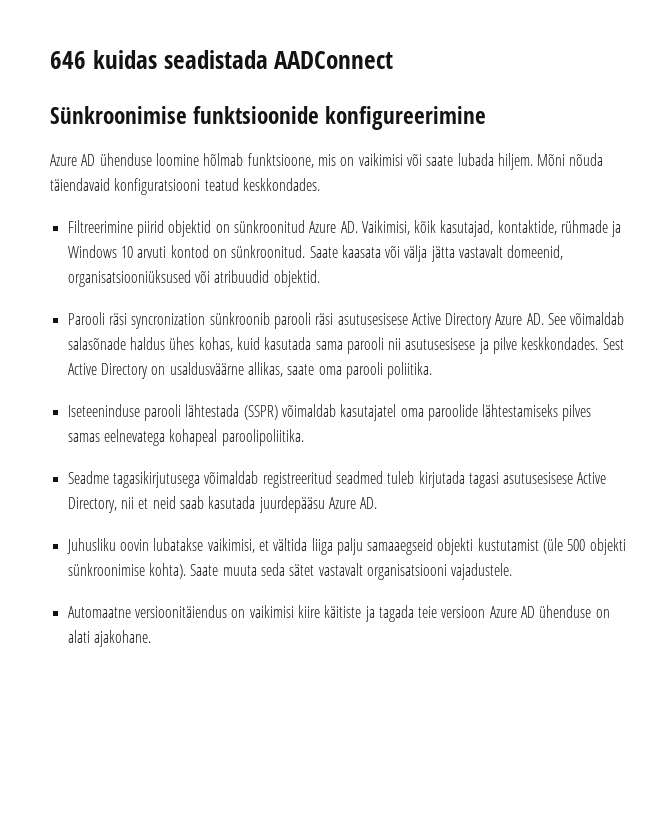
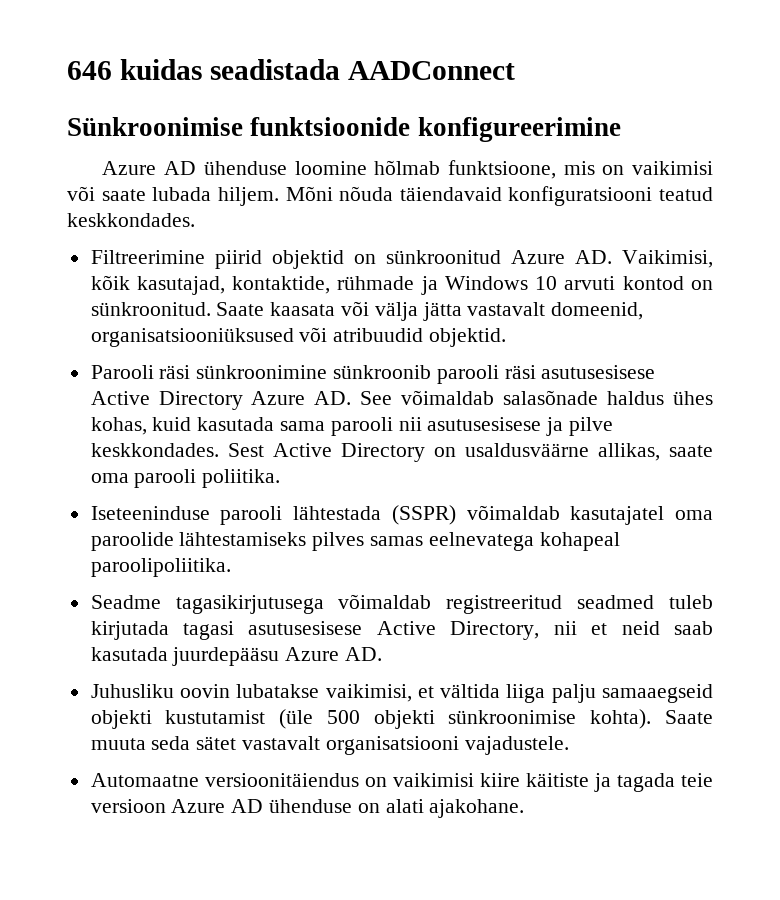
[131,313,206,329] syncronization -> [196,365,328,379] sünkroonimine

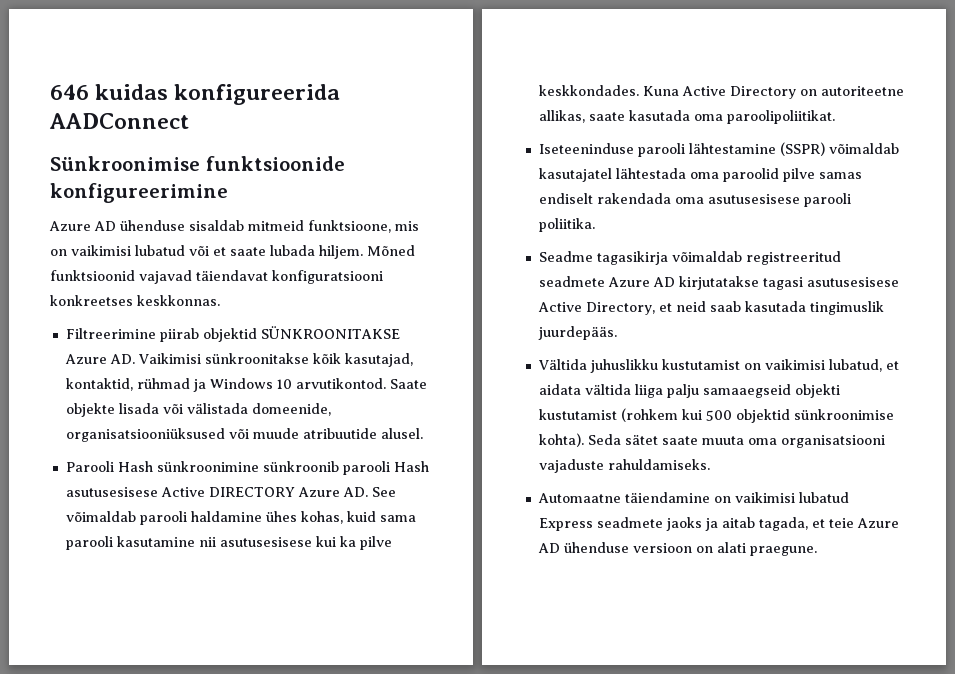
[209,59,340,80] seadistada -> [174,84,341,105] konfigureerida
[294,160,441,175] loomine hõlmab -> [189,220,304,231] sisaldab mitmeid
[67,186,713,206] [67,213,195,227] [90,250,713,269] [90,275,713,295] [90,301,644,321] [90,327,507,347] või saate lubada hiljem. Mõni nõuda täiendavaid konfiguratsiooni teatud keskkondades. // Filtreerimine piirid objektid on sünkroonitud Azure AD. Vaikimisi, kõik kasutajad, kontaktide, rühmade ja Windows 10 arvuti kontod on sünkroonitud. Saate kaasata või välja jätta vastavalt domeenid, organisatsiooniüksused või atribuudid objektid. -> [135,245,415,259] [50,270,383,284] [50,295,220,306] [65,326,400,342] [64,353,413,367] [65,378,427,392] [65,403,331,417] [65,428,423,442] lubatud või et saate lubada hiljem. Mõned funktsioonid vajavad täiendavat konfiguratsiooni konkreetses keskkonnas. // Filtreerimine piirab objektid SÜNKROONITAKSE Azure AD. Vaikimisi sünkroonitakse kõik kasutajad, kontaktid, rühmad ja Windows 10 arvutikontod. Saate objekte lisada või välistada domeenide, organisatsiooniüksused või muude atribuutide alusel.
[159,365,191,379] räsi -> [117,461,153,472] Hash
[504,365,656,379] [90,391,243,410] räsi asutusesisese Active Directory -> [393,461,429,472] [65,487,295,497] Hash asutusesisese Active DIRECTORY
[503,390,665,405] salasõnade haldus -> [139,511,262,525] parooli haldamine
[197,417,275,431] kasutada -> (376, 516) none
(393, 426) none -> [116,536,195,547] kasutamine
[546,417,564,436] ja -> [315,536,356,547] kui ka
[227,443,264,457] Sest -> [642,86,679,96] Kuna
[464,443,589,457] usaldusväärne -> [820,86,904,96] autoriteetne
[90,469,281,488] [90,505,714,525] [90,532,620,551] [90,558,231,577] oma parooli poliitika. // Iseteeninduse parooli lähtestada (SSPR) võimaldab kasutajatel oma paroolide lähtestamiseks pilves samas eelnevatega kohapeal paroolipoliitika. -> [628,110,835,124] [538,142,899,157] [538,168,862,182] [538,193,851,207] [538,218,595,232] kasutada oma paroolipoliitikat. // Iseteeninduse parooli lähtestamine (SSPR) võimaldab kasutajatel lähtestada oma paroolid pilve samas endiselt rakendada oma asutusesisese parooli poliitika.
[175,595,324,614] tagasikirjutusega -> [596,251,668,265] tagasikirja
[577,595,713,609] [90,621,169,640] seadmed tuleb kirjutada -> [538,276,759,290] seadmete Azure AD kirjutatakse
[553,621,577,635] nii -> (655, 308) none
[172,647,383,666] [90,684,434,702] juurdepääsu Azure AD. // Juhusliku oovin lubatakse vaikimisi, et -> [809,301,884,315] [537,326,617,340] [537,359,899,373] [538,384,581,395] tingimuslik juurdepääs. // Vältida juhuslikku kustutamist on vaikimisi lubatud, et aidata
[279,709,714,729] [90,736,569,755] (üle 500 objekti sünkroonimise kohta). Saate muuta seda sätet vastavalt organisatsiooni vajadustele. -> [620,408,894,423] [538,433,885,448] [538,459,710,473] (rohkem kui 500 objektid sünkroonimise kohta). Seda sätet saate muuta oma organisatsiooni vajaduste rahuldamiseks.
[204,773,714,792] [90,799,353,813] versioonitäiendus on vaikimisi kiire käitiste ja tagada teie versioon Azure AD ühenduse -> [624,492,849,503] [538,517,899,531] [537,542,692,553] täiendamine on vaikimisi lubatud Express seadmete jaoks ja aitab tagada, et teie Azure AD ühenduse versioon
[429,799,525,818] ajakohane. -> [749,546,817,556] praegune.

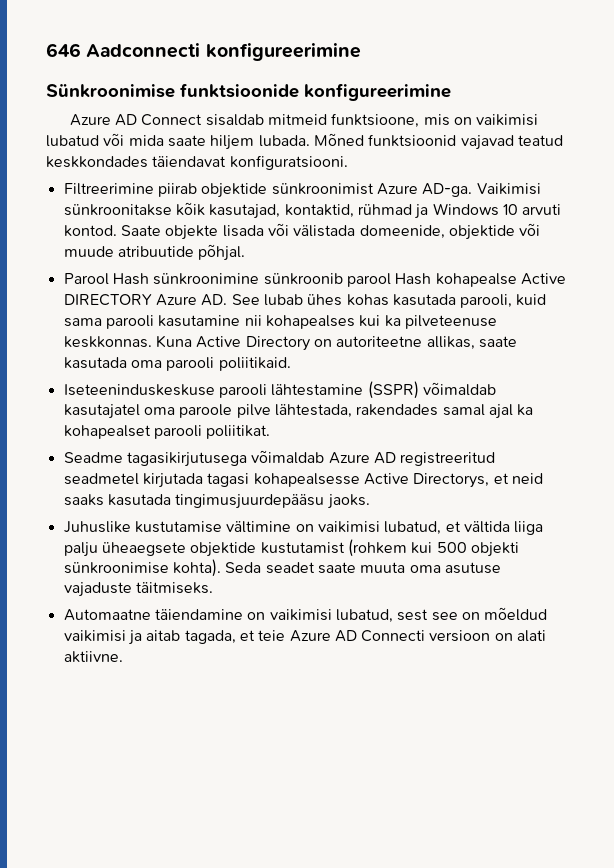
[95,84,341,105] [49,113,189,129] kuidas konfigureerida AADConnect -> [86,43,361,61] Aadconnecti konfigureerimine
[120,220,185,231] ühenduse -> [141,114,203,126] Connect
[213,245,415,259] [50,270,383,284] [50,295,220,306] [65,326,400,342] [64,354,135,364] et saate lubada hiljem. Mõned funktsioonid vajavad täiendavat konfiguratsiooni konkreetses keskkonnas. // Filtreerimine piirab objektid SÜNKROONITAKSE Azure AD. -> [128,133,563,150] [46,155,348,170] [63,183,473,198] mida saate hiljem lubada. Mõned funktsioonid vajavad teatud keskkondades täiendavat konfiguratsiooni. // Filtreerimine piirab objektide sünkroonimist Azure AD-ga.
[295,378,386,389] arvutikontod. -> [522,204,562,215] [63,225,117,237] arvuti kontod.
[65,428,225,442] organisatsiooniüksused -> [448,225,515,240] objektide
[380,428,423,439] [65,461,114,472] alusel. // Parooli -> [198,244,246,261] [63,273,109,285] põhjal. // Parool
[342,461,429,475] [65,487,158,497] parooli Hash asutusesisese -> [346,273,517,287] parool Hash kohapealse
[65,511,343,525] võimaldab parooli haldamine ühes kohas, -> [263,294,513,308] lubab ühes kohas kasutada parooli,
[219,537,312,547] asutusesisese -> [265,315,355,329] kohapealses
[359,536,392,550] [538,85,639,96] pilve keskkondades. -> [404,315,497,329] [63,336,152,348] pilveteenuse keskkonnas.
[726,110,835,124] [538,143,634,154] paroolipoliitikat. // Iseteeninduse -> [166,357,291,371] [63,384,215,396] parooli poliitikaid. // Iseteeninduskeskuse
[615,168,862,182] [538,193,851,207] [538,218,595,232] [538,251,841,265] [538,276,899,290] [537,301,884,315] [537,326,617,340] [537,359,740,373] lähtestada oma paroolid pilve samas endiselt rakendada oma asutusesisese parooli poliitika. // Seadme tagasikirja võimaldab registreeritud seadmete Azure AD kirjutatakse tagasi asutusesisese Active Directory, et neid saab kasutada tingimuslik juurdepääs. // Vältida juhuslikku kustutamist -> [143,404,534,419] [63,425,271,439] [63,450,496,467] [63,473,543,488] [63,494,370,509] [63,521,292,533] oma paroole pilve lähtestada, rakendades samal ajal ka kohapealset parooli poliitikat. // Seadme tagasikirjutusega võimaldab Azure AD registreeritud seadmetel kirjutada tagasi kohapealsesse Active Directorys, et neid saaks kasutada tingimusjuurdepääsu jaoks. // Juhuslike kustutamise vältimine
[538,384,581,395] aidata -> (461, 526) none
[702,384,840,398] samaaegseid objekti -> [101,542,257,557] üheaegsete objektide
[735,409,790,423] objektid -> [470,542,519,557] objekti
[624,434,658,445] sätet -> [265,562,315,574] seadet
[780,435,885,448] [538,459,710,473] organisatsiooni vajaduste rahuldamiseks. -> [444,562,501,574] [63,582,213,597] asutuse vajaduste täitmiseks.
[798,492,849,503] [538,517,702,531] lubatud Express seadmete jaoks -> [335,607,548,623] [63,630,126,642] lubatud, sest see on mõeldud vaikimisi
[563,542,629,553] ühenduse -> [361,630,426,642] Connecti
[749,546,817,556] praegune. -> [63,651,123,663] aktiivne.

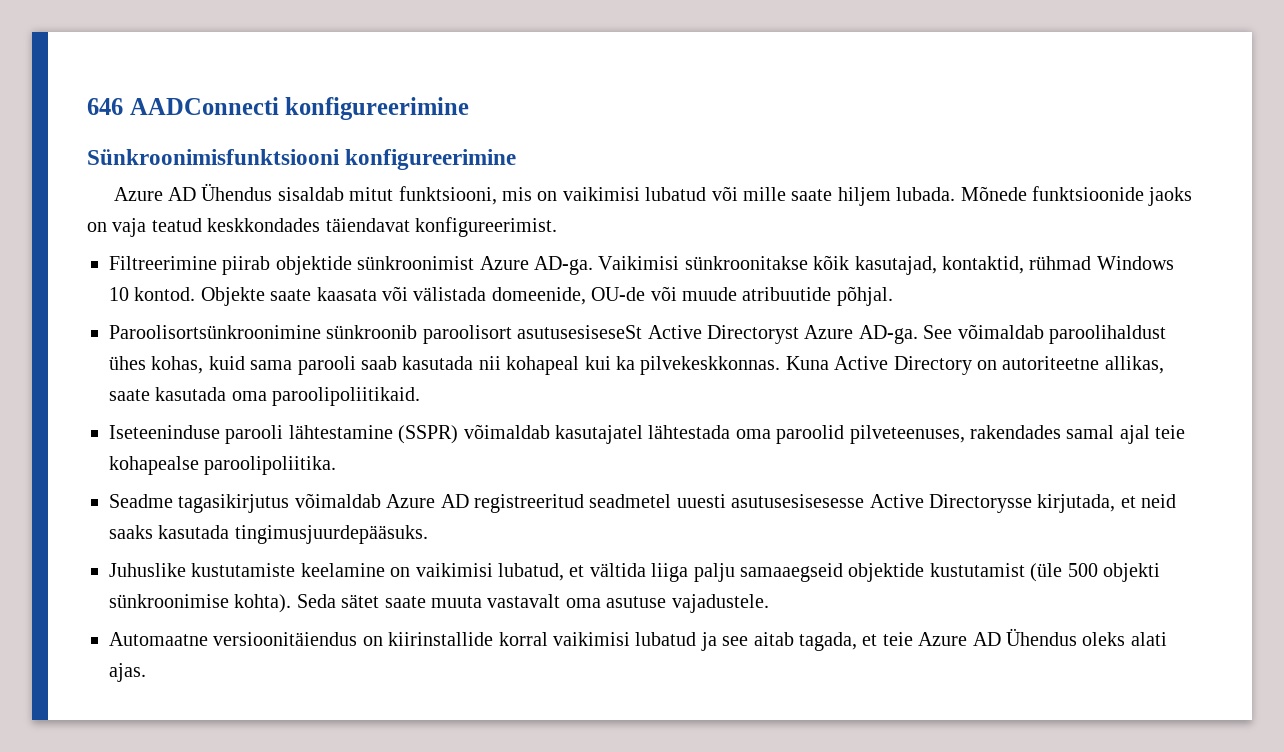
[86,43,361,61] [46,83,299,98] Aadconnecti konfigureerimine // Sünkroonimise funktsioonide -> [129,97,470,120] [87,149,340,165] AADConnecti konfigureerimine // Sünkroonimisfunktsiooni
[141,113,420,128] Connect sisaldab mitmeid funktsioone, -> [201,183,497,205] Ühendus sisaldab mitut funktsiooni,
[128,135,164,146] mida -> [742,187,786,201] mille
[313,133,514,150] Mõned funktsioonid vajavad -> [960,186,1193,206] [87,218,147,237] Mõnede funktsioonide jaoks on vaja
[229,155,348,170] konfiguratsiooni. -> [415,217,557,237] konfigureerimist.
[414,204,429,219] ja -> (1092, 263) none
[522,204,562,215] [63,225,264,240] arvuti kontod. Saate objekte lisada -> [134,287,377,306] kontod. Objekte saate kaasata
[448,225,515,240] objektide -> [591,287,646,301] OU-de
[63,273,566,287] [63,294,547,308] [63,315,497,329] [63,336,152,348] Parool Hash sünkroonimine sünkroonib parool Hash kohapealse Active DIRECTORY Azure AD. See lubab ühes kohas kasutada parooli, kuid sama parooli kasutamine nii kohapealses kui ka pilveteenuse keskkonnas. -> [109,324,1166,344] [109,356,781,375] Paroolisortsünkroonimine sünkroonib paroolisort asutusesiseseSt Active Directoryst Azure AD-ga. See võimaldab paroolihaldust ühes kohas, kuid sama parooli saab kasutada nii kohapeal kui ka pilvekeskkonnas.
[166,357,291,371] [63,384,215,396] parooli poliitikaid. // Iseteeninduskeskuse -> [272,387,421,406] [109,425,220,439] paroolipoliitikaid. // Iseteeninduse
[143,404,534,419] [63,425,271,439] oma paroole pilve lähtestada, rakendades samal ajal ka kohapealset parooli poliitikat. -> [648,425,1186,444] [109,456,337,475] lähtestada oma paroolid pilveteenuses, rakendades samal ajal teie kohapealse paroolipoliitika.
[126,452,247,467] tagasikirjutusega -> [178,494,290,513] tagasikirjutus
[142,473,490,488] kirjutada tagasi kohapealsesse Active Directorys, -> [676,494,1116,513] uuesti asutusesisesesse Active Directorysse kirjutada,
[175,494,370,509] tingimusjuurdepääsu jaoks. -> [234,525,428,544] tingimusjuurdepääsuks.
[134,521,292,533] kustutamise vältimine -> [191,563,385,577] kustutamiste keelamine
[101,542,186,556] üheaegsete -> [739,563,843,582] samaaegseid
[347,539,433,557] (rohkem kui -> [1030,563,1063,582] (üle
[265,562,315,574] seadet -> [341,594,380,608] sätet
(406, 567) none -> [487,594,561,608] vastavalt
[63,582,213,597] vajaduste täitmiseks. -> [671,594,769,613] vajadustele.
[154,607,548,623] [63,630,142,645] täiendamine on vaikimisi lubatud, sest see on mõeldud vaikimisi ja -> [213,632,749,651] versioonitäiendus on kiirinstallide korral vaikimisi lubatud ja see
[361,630,547,642] [63,651,123,663] Connecti versioon on alati aktiivne. -> [1005,628,1167,646] [109,663,146,682] Ühendus oleks alati ajas.

